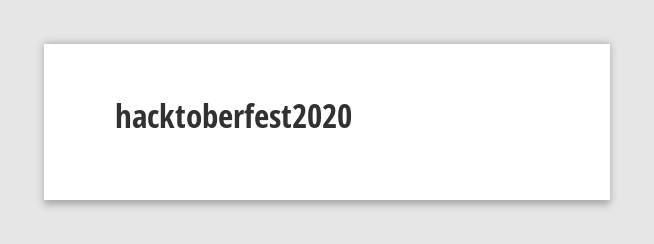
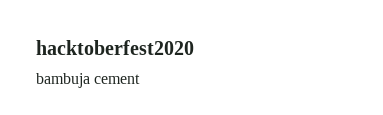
(352, 115) none -> [36,73,141,88] // bambuja cement

